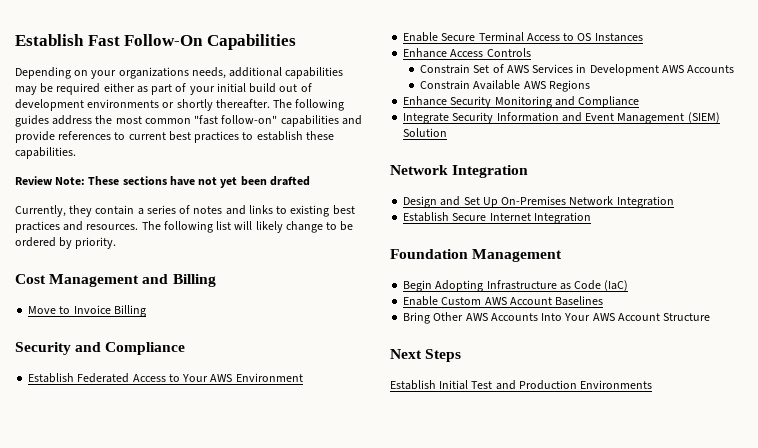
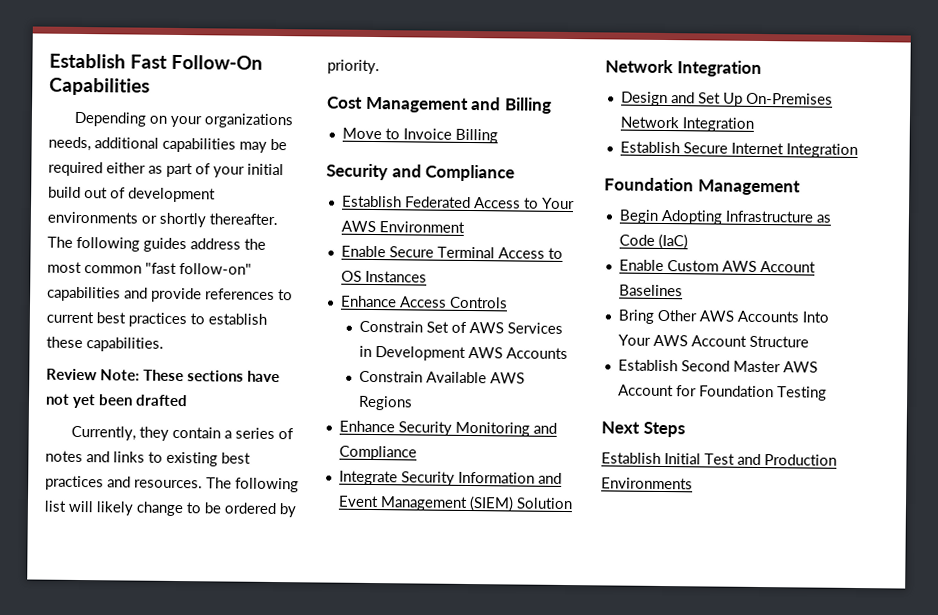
(711, 317) none -> [617,359,818,373] [617,384,827,401] // Establish Second Master AWS Account for Foundation Testing

